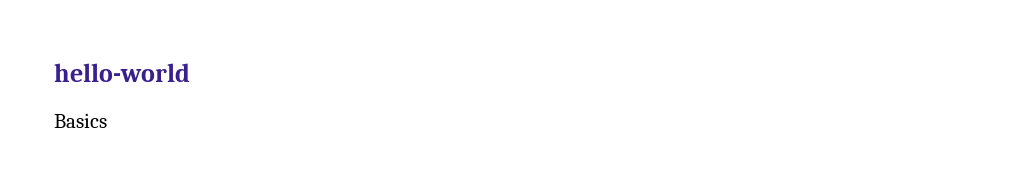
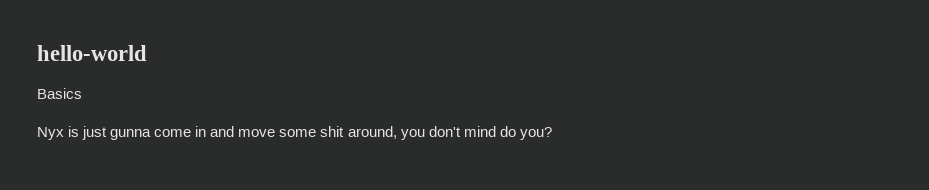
(107, 120) none -> [37,126,552,140] // Nyx is just gunna come in and move some shit around, you don't mind do you?

